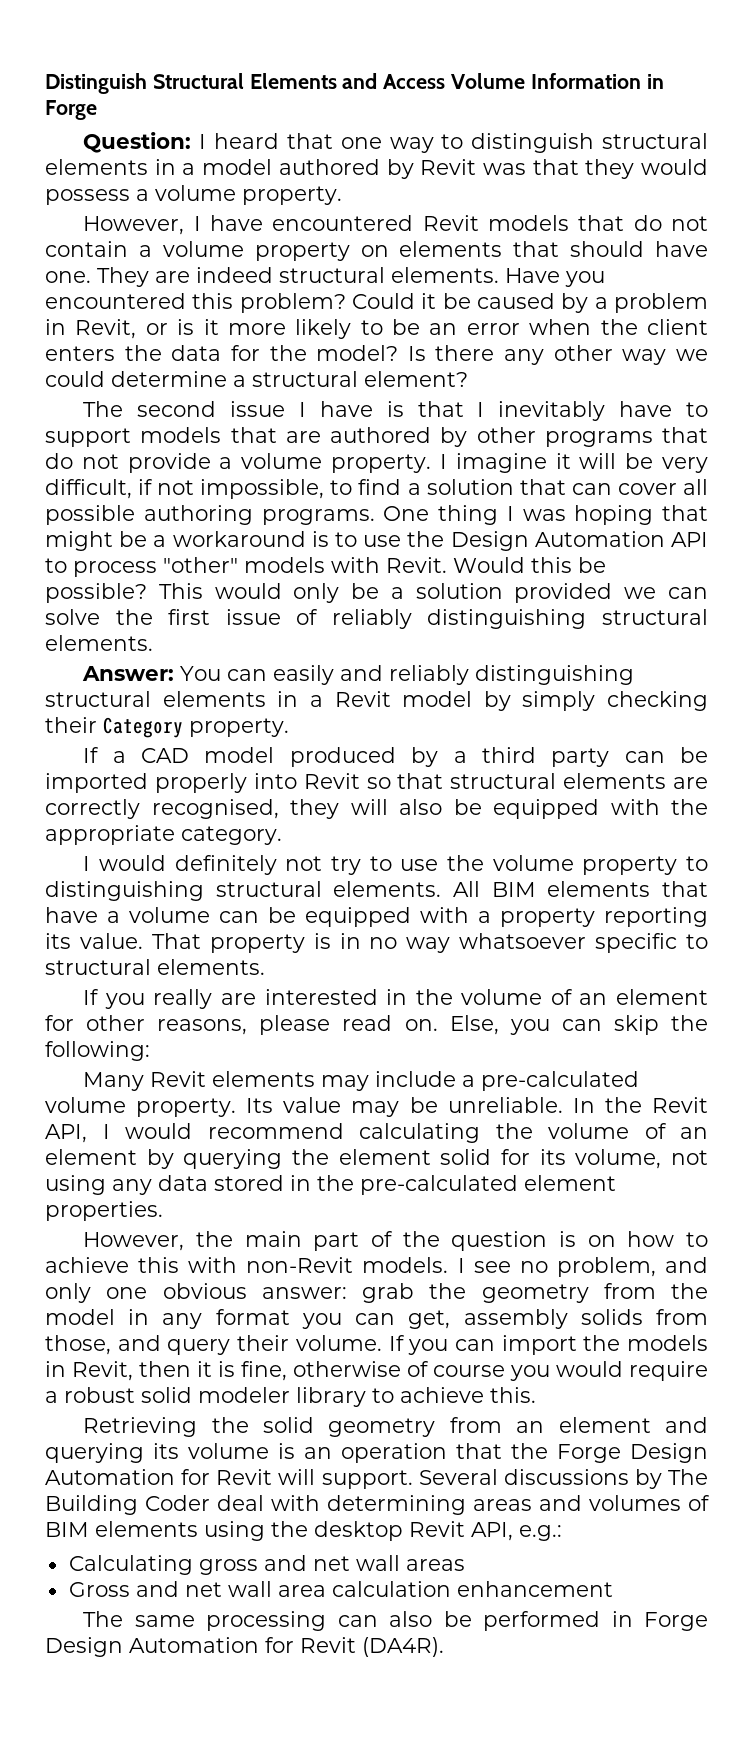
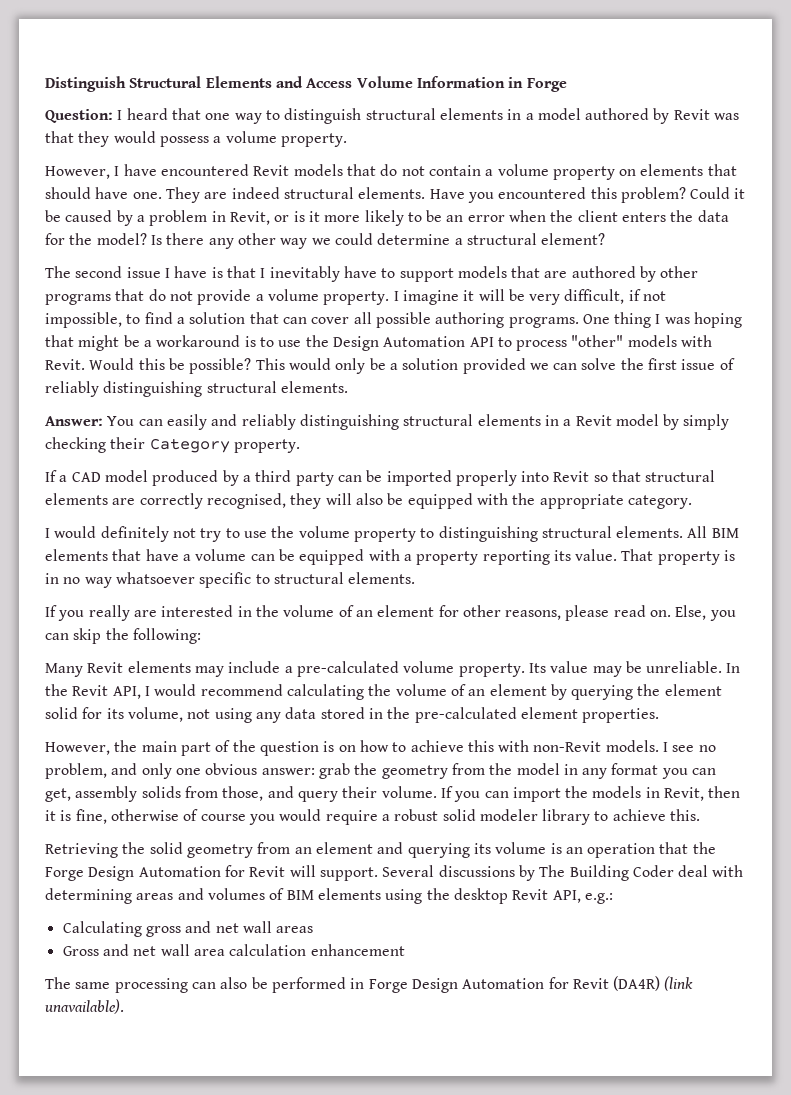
[362,1637,444,1657] (DA4R). -> [613,976,694,991] [45,999,124,1014] (DA4R) (link unavailable).

